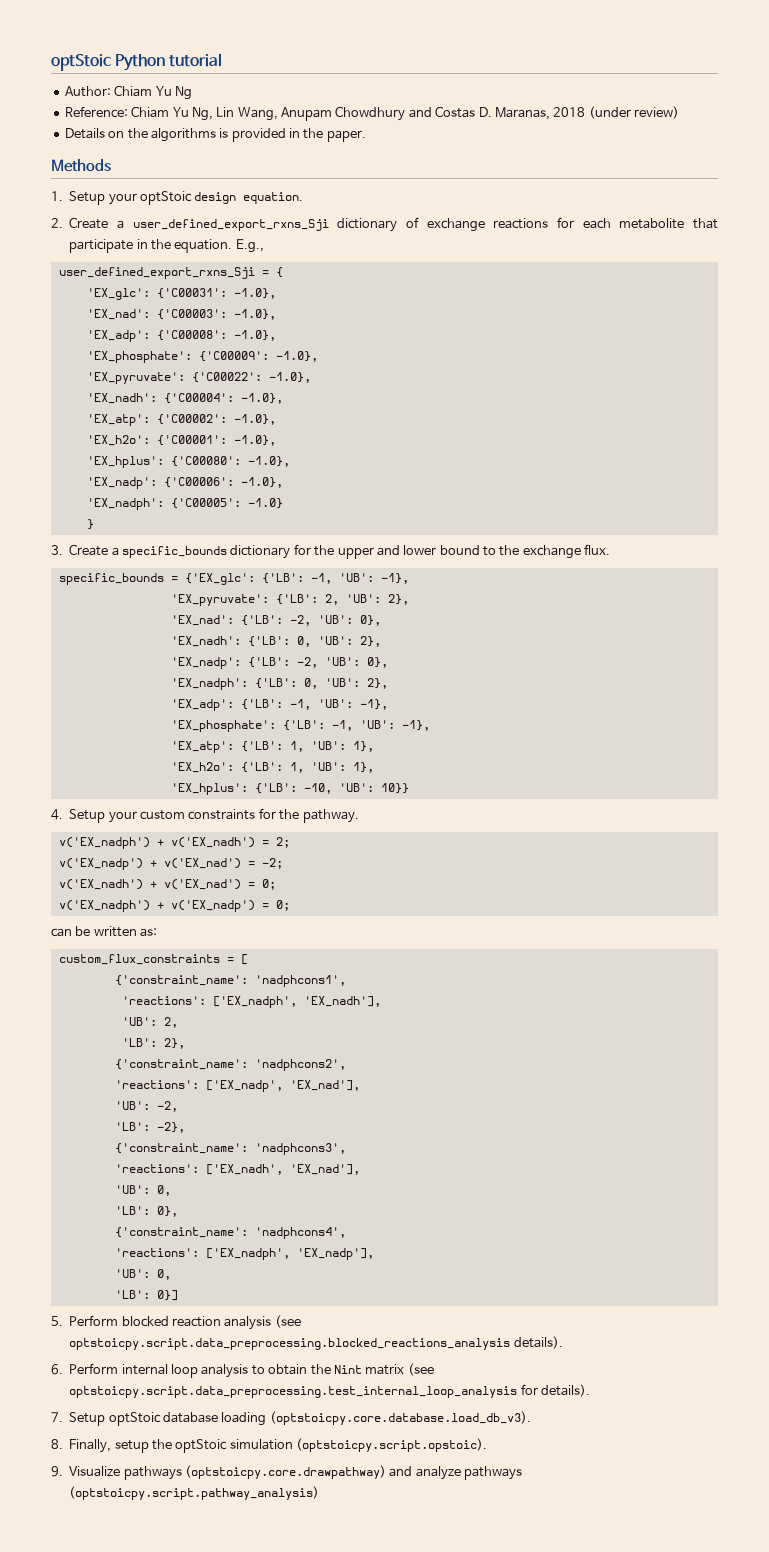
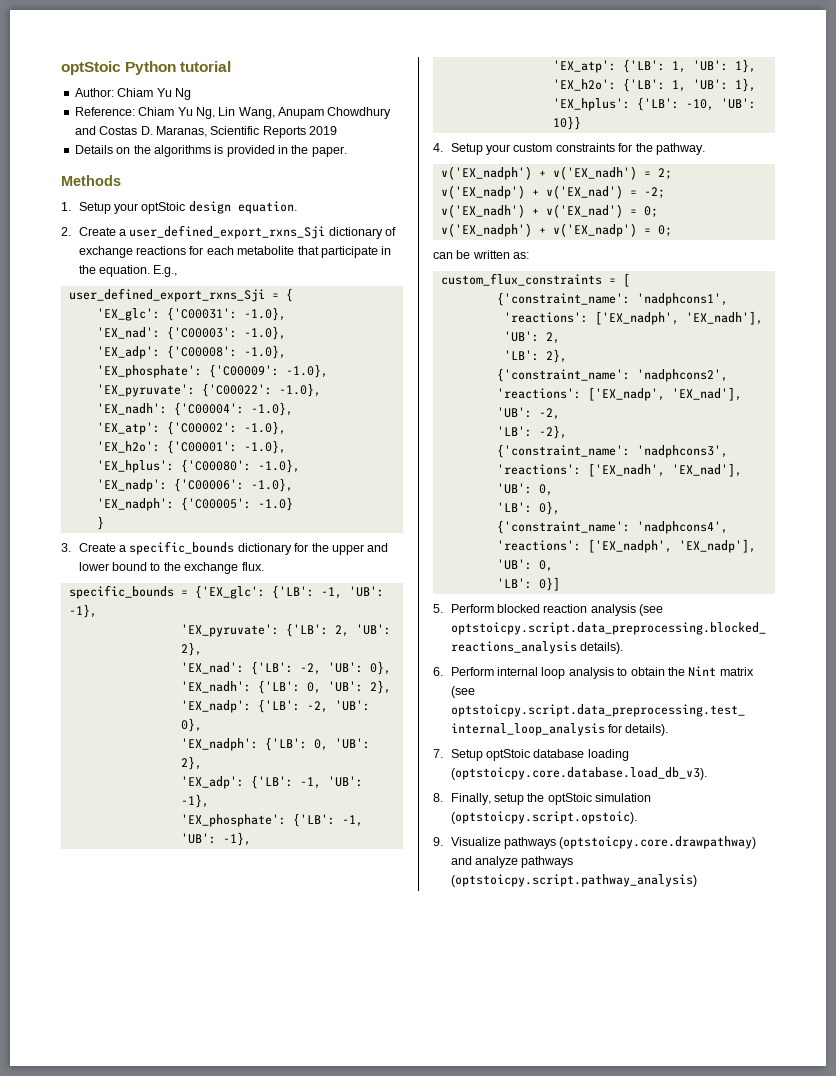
[553,106,679,119] 2018 (under review) -> [210,126,337,138] Scientific Reports 2019

